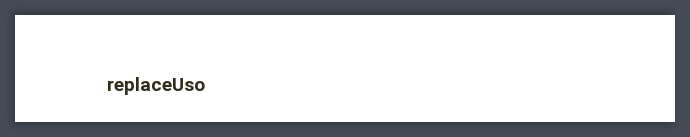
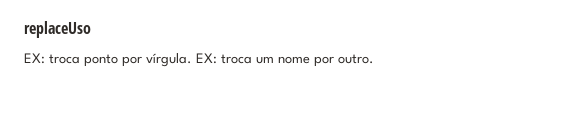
(205, 86) none -> [24,53,374,67] // EX: troca ponto por vírgula. EX: troca um nome por outro.

